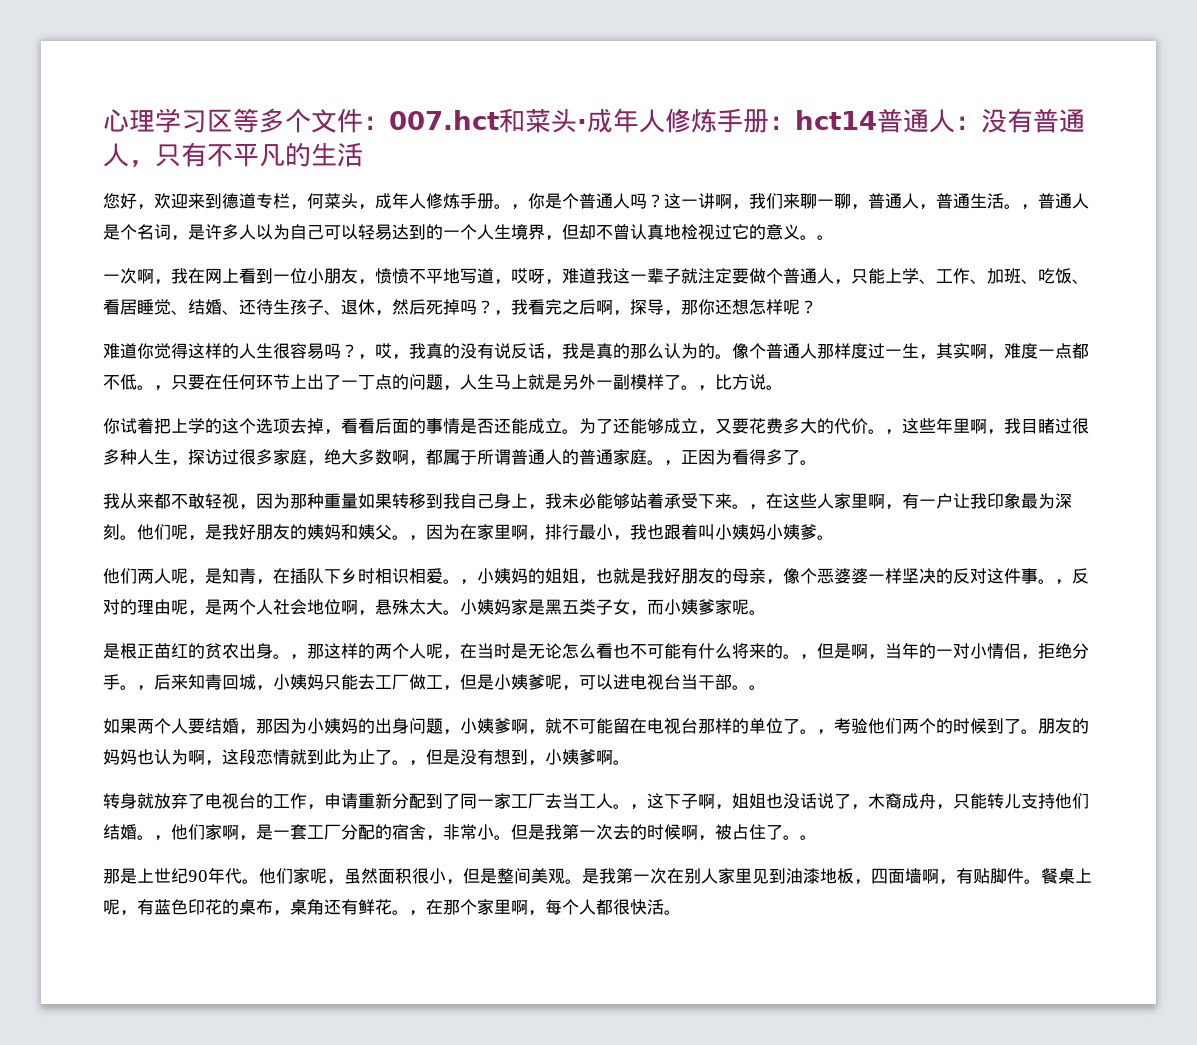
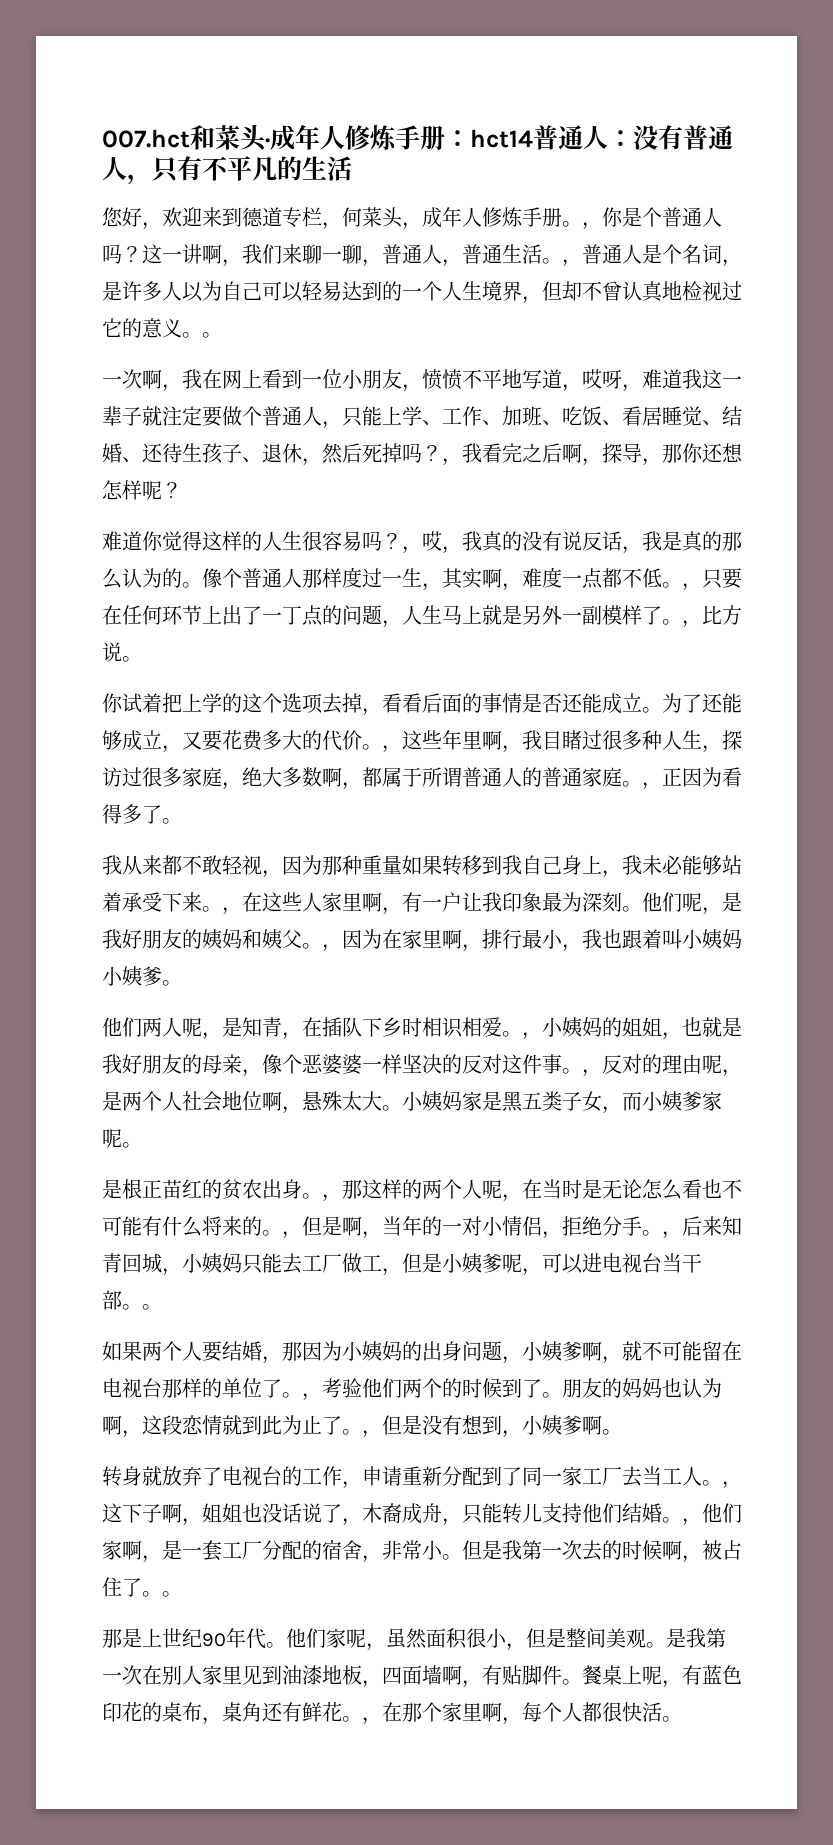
[103,108,389,133] 心理学习区等多个文件： -> (102, 138) none

